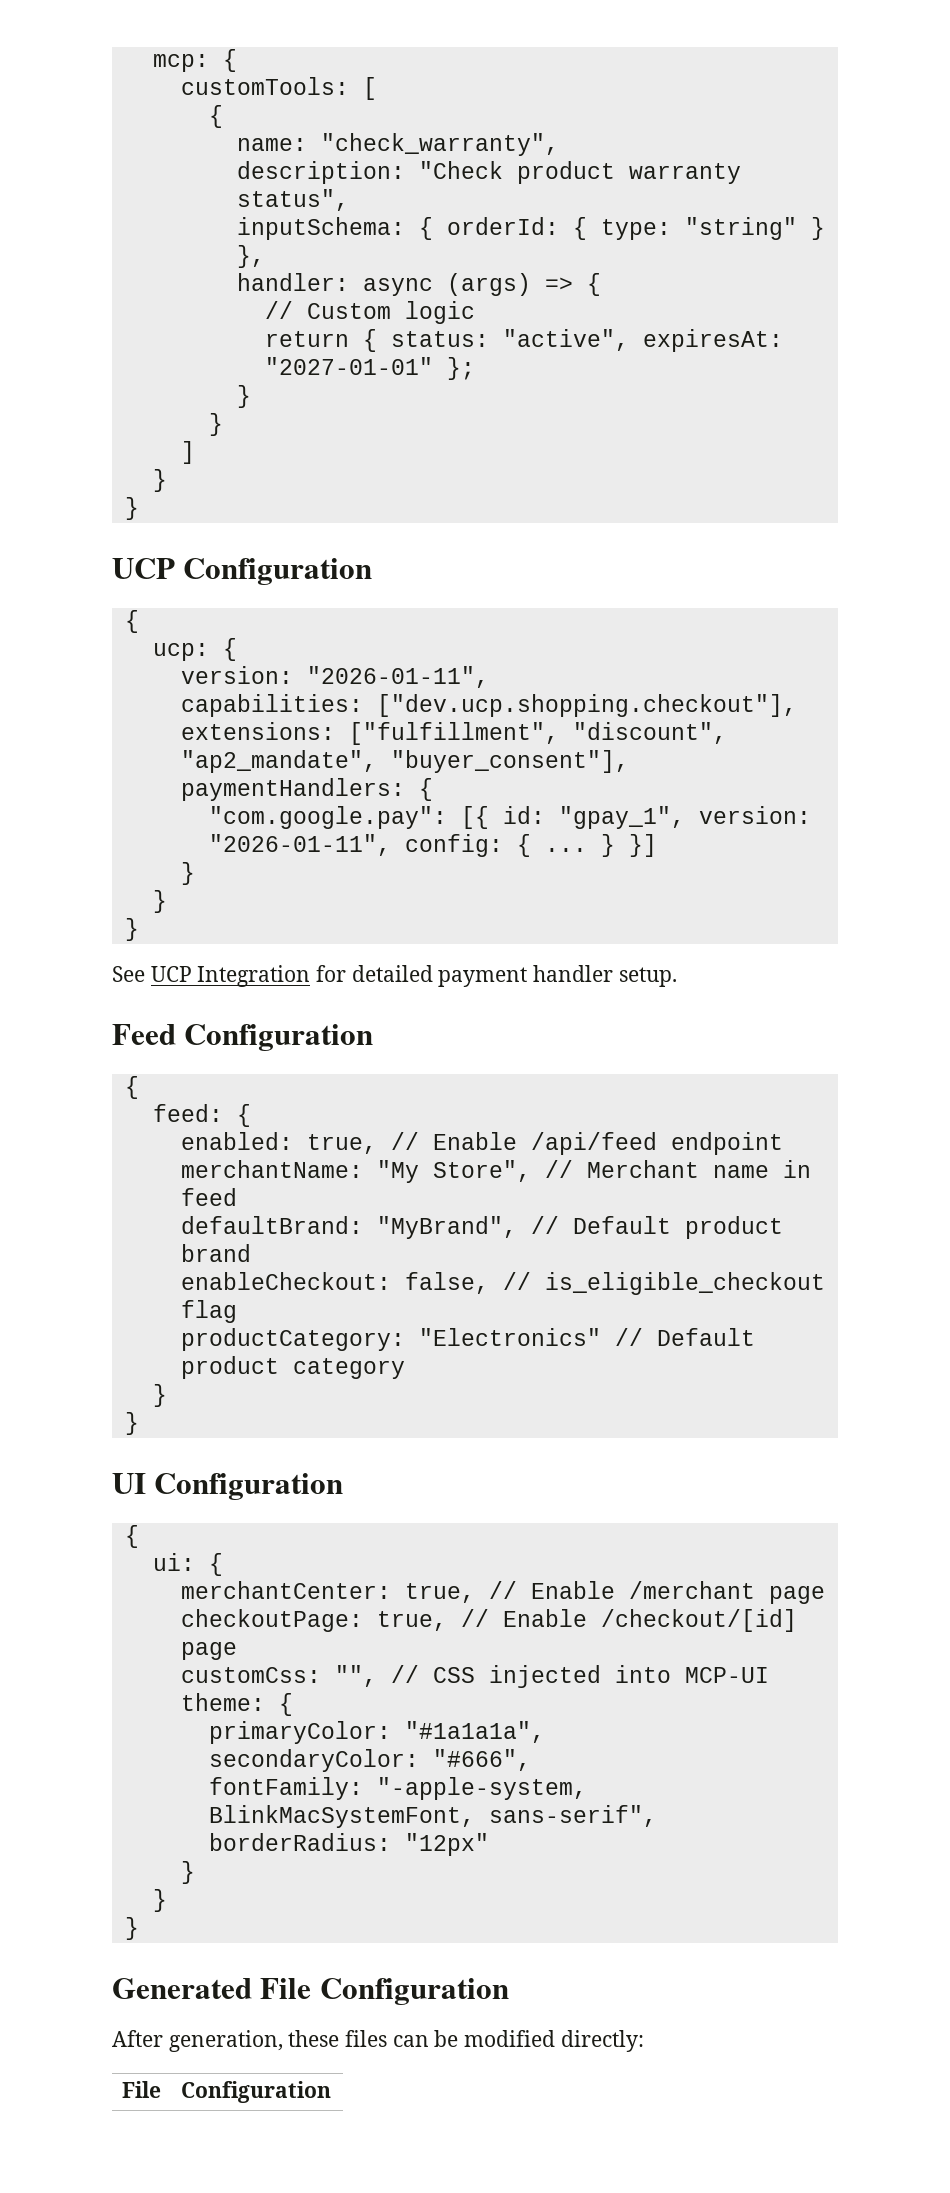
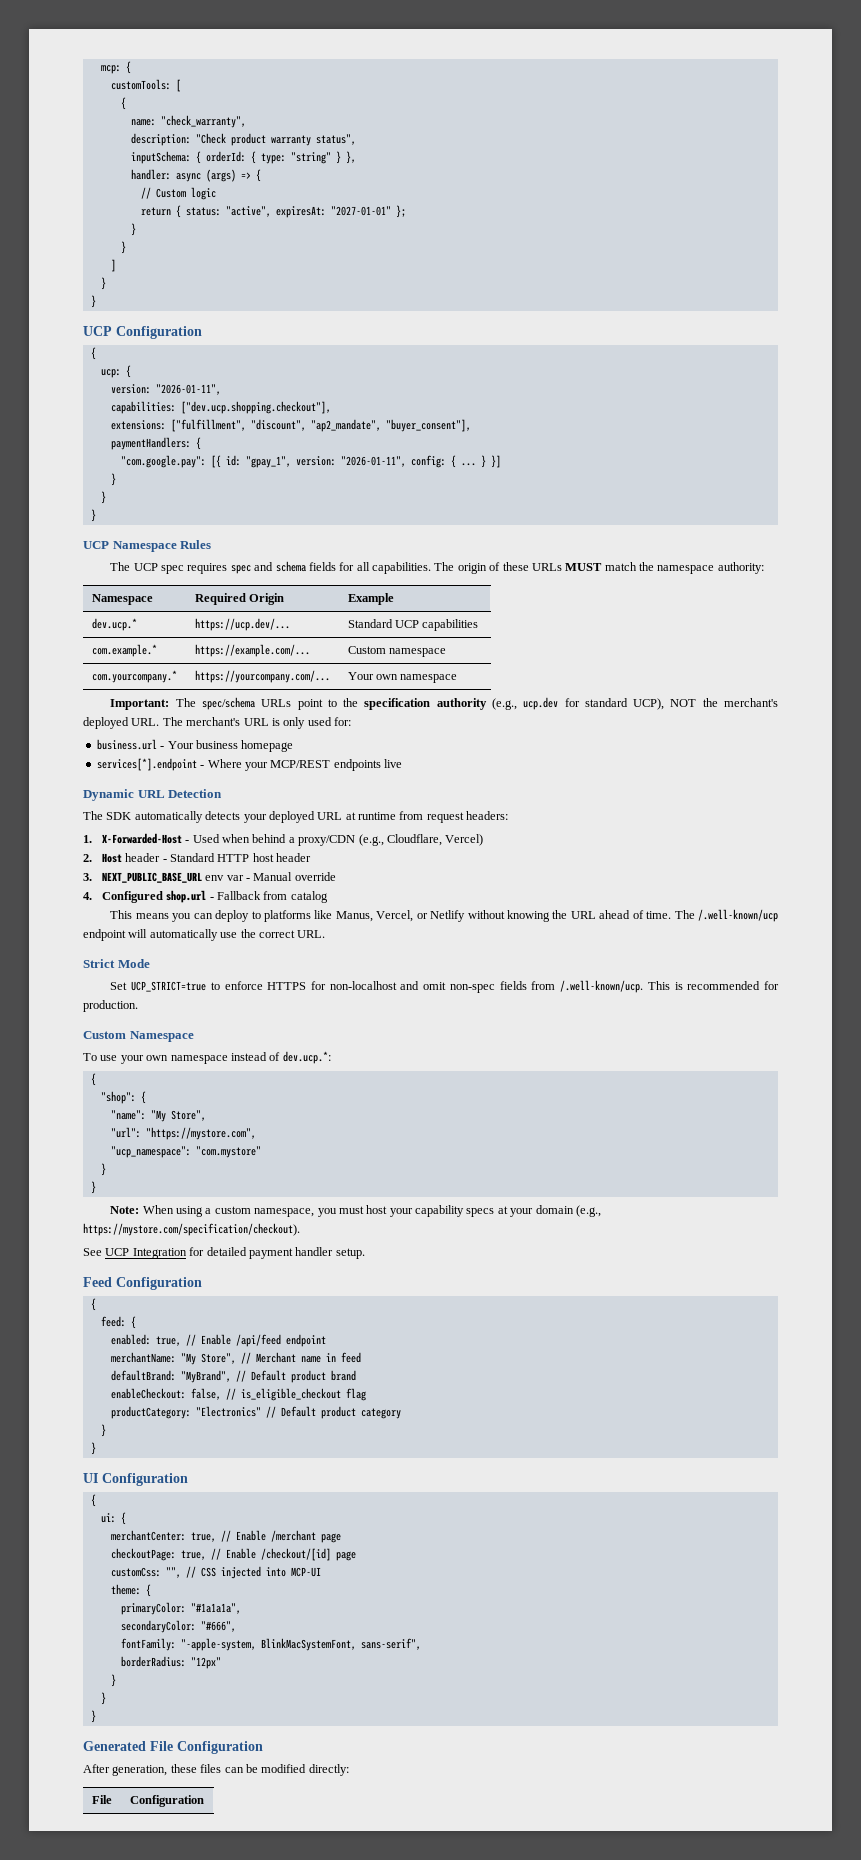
(139, 929) none -> [83,540,212,552] [110,561,764,574] [91,594,153,605] [194,593,284,605] [347,593,394,605] [91,618,137,631] [194,618,290,631] [347,619,479,631] [91,644,157,657] [194,644,310,657] [347,646,446,657] [91,670,177,683] [194,670,330,683] [347,672,458,683] [110,697,779,710] [83,717,351,729] [96,739,294,752] [96,758,402,771] [83,789,223,801] [83,811,509,823] [83,833,484,846] [83,853,312,863] [83,872,336,883] [83,890,328,903] [110,909,778,922] [83,929,326,941] [83,959,150,968] [110,980,780,993] [83,1000,138,1012] [83,1031,194,1042] [83,1051,331,1064] [90,1073,96,1086] [100,1091,146,1104] [110,1110,206,1122] [110,1127,256,1140] [110,1146,261,1158] [100,1163,106,1176] [90,1181,96,1194] [110,1205,601,1217] [83,1223,300,1236] // UCP Namespace Rules // The UCP spec requires spec and schema fields for all capabilities. The origin of these URLs MUST match the namespace authority: // Namespace | Required Origin | Example // dev.ucp.* | https://ucp.dev/... | Standard UCP capabilities // com.example.* | https://example.com/... | Custom namespace // com.yourcompany.* | https://yourcompany.com/... | Your own namespace // Important: The spec/schema URLs point to the specification authority (e.g., ucp.dev for standard UCP), NOT the merchant's deployed URL. The merchant's URL is only used for: // business.url - Your business homepage // services[*].endpoint - Where your MCP/REST endpoints live // Dynamic URL Detection // The SDK automatically detects your deployed URL at runtime from request headers: // 1. X-Forwarded-Host - Used when behind a proxy/CDN (e.g., Cloudflare, Vercel) // 2. Host header - Standard HTTP host header // 3. NEXT_PUBLIC_BASE_URL env var - Manual override // 4. Configured shop.url - Fallback from catalog // This means you can deploy to platforms like Manus, Vercel, or Netlify without knowing the URL ahead of time. The /.well-known/ucp endpoint will automatically use the correct URL. // Strict Mode // Set UCP_STRICT=true to enforce HTTPS for non-localhost and omit non-spec fields from /.well-known/ucp. This is recommended for production. // Custom Namespace // To use your own namespace instead of dev.ucp.*: // { // "shop": { // "name": "My Store", // "url": "https://mystore.com", // "ucp_namespace": "com.mystore" // } // } // Note: When using a custom namespace, you must host your capability specs at your domain (e.g., https://mystore.com/specification/checkout).

